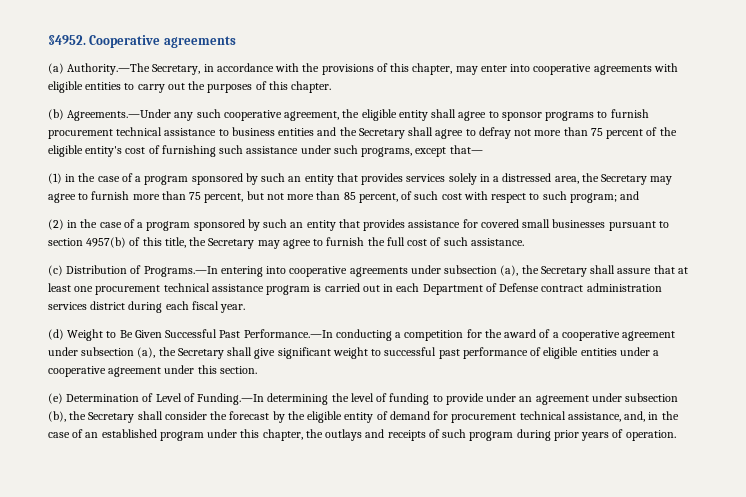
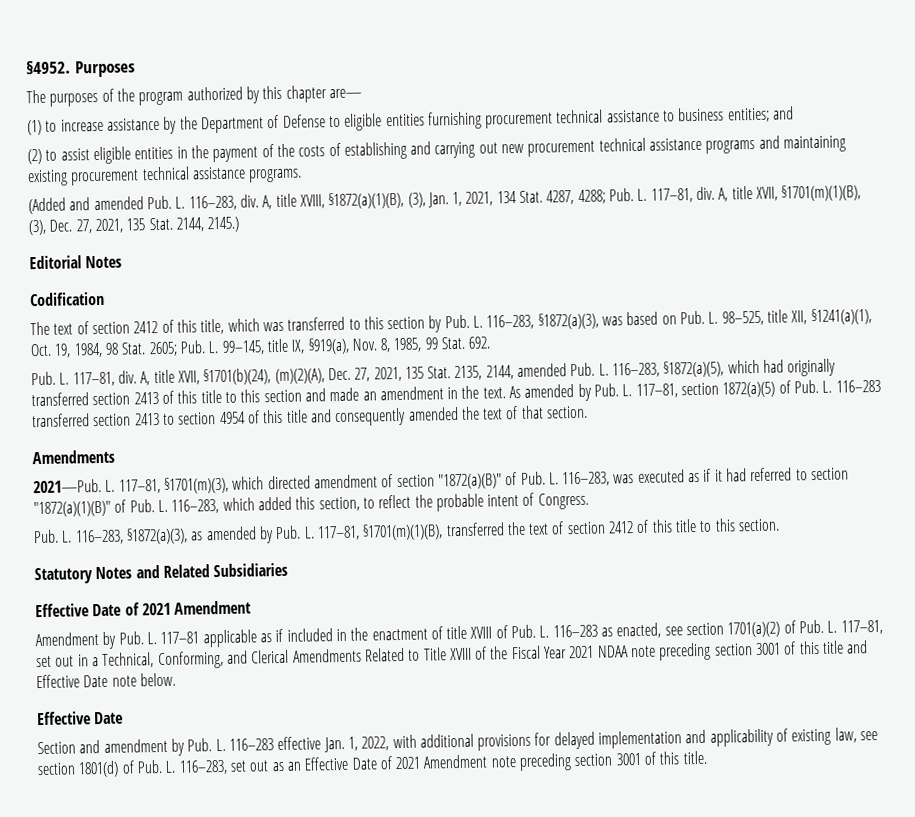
[89,35,236,48] [48,63,678,75] [48,81,332,93] [48,109,649,121] Cooperative agreements // (a) Authority.—The Secretary, in accordance with the provisions of this chapter, may enter into cooperative agreements with eligible entities to carry out the purposes of this chapter. // (b) Agreements.—Under any such cooperative agreement, the eligible entity shall agree to sponsor programs to furnish -> [74,60,135,78] [26,85,362,107] [27,111,482,136] Purposes // The purposes of the program authorized by this chapter are— // (1) to increase assistance by the Department of Defense to eligible entities furnishing
[278,127,677,139] [48,145,483,157] [48,173,673,185] [48,191,640,203] [48,219,669,231] [48,237,524,249] [48,265,688,277] [48,283,662,295] [48,301,246,313] [48,329,676,341] [48,347,660,359] [48,365,257,377] [48,393,679,405] [48,411,679,423] [48,429,676,441] entities and the Secretary shall agree to defray not more than 75 percent of the eligible entity's cost of furnishing such assistance under such programs, except that— // (1) in the case of a program sponsored by such an entity that provides services solely in a distressed area, the Secretary may agree to furnish more than 75 percent, but not more than 85 percent, of such cost with respect to such program; and // (2) in the case of a program sponsored by such an entity that provides assistance for covered small businesses pursuant to section 4957(b) of this title, the Secretary may agree to furnish the full cost of such assistance. // (c) Distribution of Programs.—In entering into cooperative agreements under subsection (a), the Secretary shall assure that at least one procurement technical assistance program is carried out in each Department of Defense contract administration services district during each fiscal year. // (d) Weight to Be Given Successful Past Performance.—In conducting a competition for the award of a cooperative agreement under subsection (a), the Secretary shall give significant weight to successful past performance of eligible entities under a cooperative agreement under this section. // (e) Determination of Level of Funding.—In determining the level of funding to provide under an agreement under subsection (b), the Secretary shall consider the forecast by the eligible entity of demand for procurement technical assistance, and, in the case of an established program under this chapter, the outlays and receipts of such program during prior years of operation. -> [727,106,795,123] [27,135,847,165] [27,166,303,187] [28,184,862,215] [28,216,241,236] [29,255,123,270] [30,291,105,307] [30,308,872,336] [30,336,491,358] [31,358,837,387] [31,379,881,407] [32,405,589,428] [32,449,115,465] [33,467,850,494] [33,492,589,518] [33,518,781,545] [34,562,289,585] [35,600,252,618] [35,619,883,649] [36,640,869,670] [36,672,176,689] [37,711,124,726] [37,727,879,756] [37,750,707,778] entities; and // (2) to assist eligible entities in the payment of the costs of establishing and carrying out new procurement technical assistance programs and maintaining existing procurement technical assistance programs. // (Added and amended Pub. L. 116–283, div. A, title XVIII, §1872(a)(1)(B), (3), Jan. 1, 2021, 134 Stat. 4287, 4288; Pub. L. 117–81, div. A, title XVII, §1701(m)(1)(B), (3), Dec. 27, 2021, 135 Stat. 2144, 2145.) // Editorial Notes // Codification // The text of section 2412 of this title, which was transferred to this section by Pub. L. 116–283, §1872(a)(3), was based on Pub. L. 98–525, title XII, §1241(a)(1), Oct. 19, 1984, 98 Stat. 2605; Pub. L. 99–145, title IX, §919(a), Nov. 8, 1985, 99 Stat. 692. // Pub. L. 117–81, div. A, title XVII, §1701(b)(24), (m)(2)(A), Dec. 27, 2021, 135 Stat. 2135, 2144, amended Pub. L. 116–283, §1872(a)(5), which had originally transferred section 2413 of this title to this section and made an amendment in the text. As amended by Pub. L. 117–81, section 1872(a)(5) of Pub. L. 116–283 transferred section 2413 to section 4954 of this title and consequently amended the text of that section. // Amendments // 2021—Pub. L. 117–81, §1701(m)(3), which directed amendment of section "1872(a)(B)" of Pub. L. 116–283, was executed as if it had referred to section "1872(a)(1)(B)" of Pub. L. 116–283, which added this section, to reflect the probable intent of Congress. // Pub. L. 116–283, §1872(a)(3), as amended by Pub. L. 117–81, §1701(m)(1)(B), transferred the text of section 2412 of this title to this section. // Statutory Notes and Related Subsidiaries // Effective Date of 2021 Amendment // Amendment by Pub. L. 117–81 applicable as if included in the enactment of title XVIII of Pub. L. 116–283 as enacted, see section 1701(a)(2) of Pub. L. 117–81, set out in a Technical, Conforming, and Clerical Amendments Related to Title XVIII of the Fiscal Year 2021 NDAA note preceding section 3001 of this title and Effective Date note below. // Effective Date // Section and amendment by Pub. L. 116–283 effective Jan. 1, 2022, with additional provisions for delayed implementation and applicability of existing law, see section 1801(d) of Pub. L. 116–283, set out as an Effective Date of 2021 Amendment note preceding section 3001 of this title.

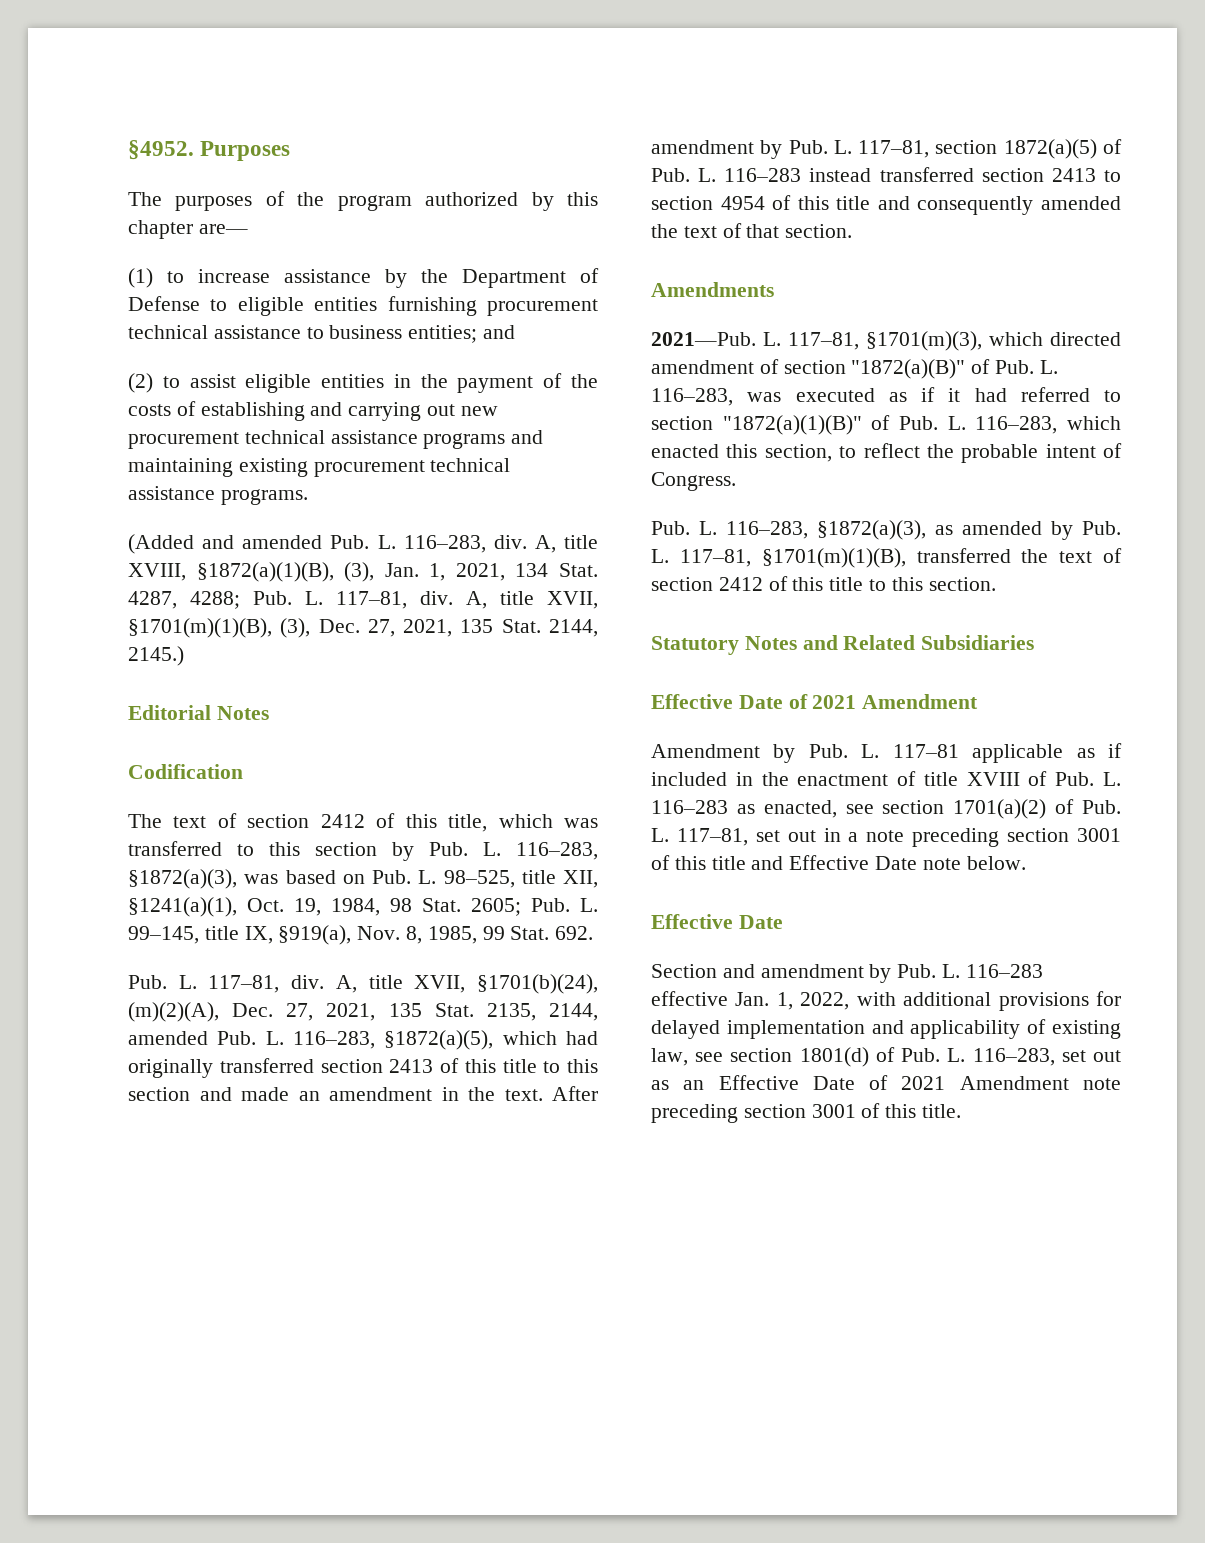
[509,384,575,399] As amended -> [552,1086,598,1101] [651,140,754,154] After amendment
(881, 386) none -> [809,168,872,182] instead
[257,496,292,511] added -> [651,444,719,458] enacted
[102,645,629,670] Technical, Conforming, and Clerical Amendments Related to Title XVIII of the Fiscal Year 2021 NDAA -> (859, 837) none

